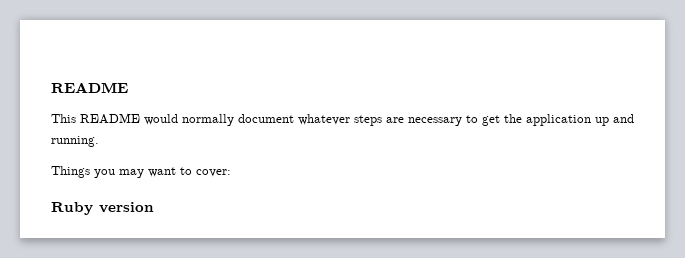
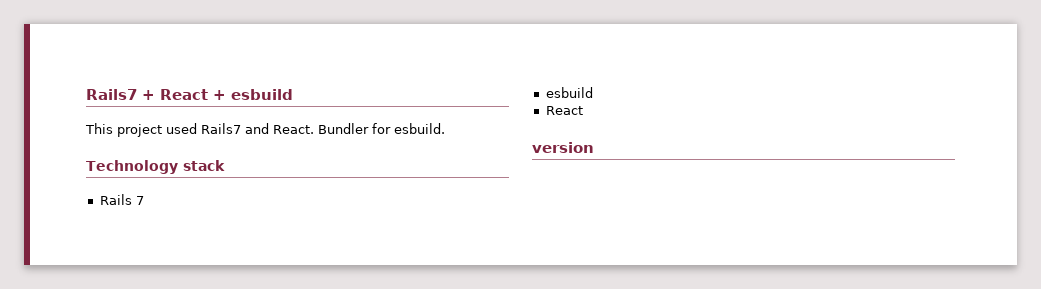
[51,82,128,93] [51,113,634,126] [51,136,99,147] [51,166,231,178] [51,202,93,215] README // This README would normally document whatever steps are necessary to get the application up and running. // Things you may want to cover: // Ruby -> [86,89,293,100] [85,123,445,137] [86,160,225,174] [99,194,144,205] [545,87,593,98] [545,106,583,115] Rails7 + React + esbuild // This project used Rails7 and React. Bundler for esbuild. // Technology stack // Rails 7 // esbuild // React //

